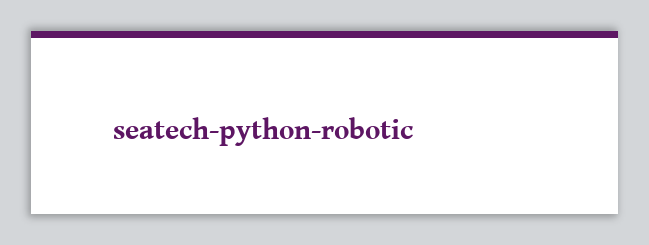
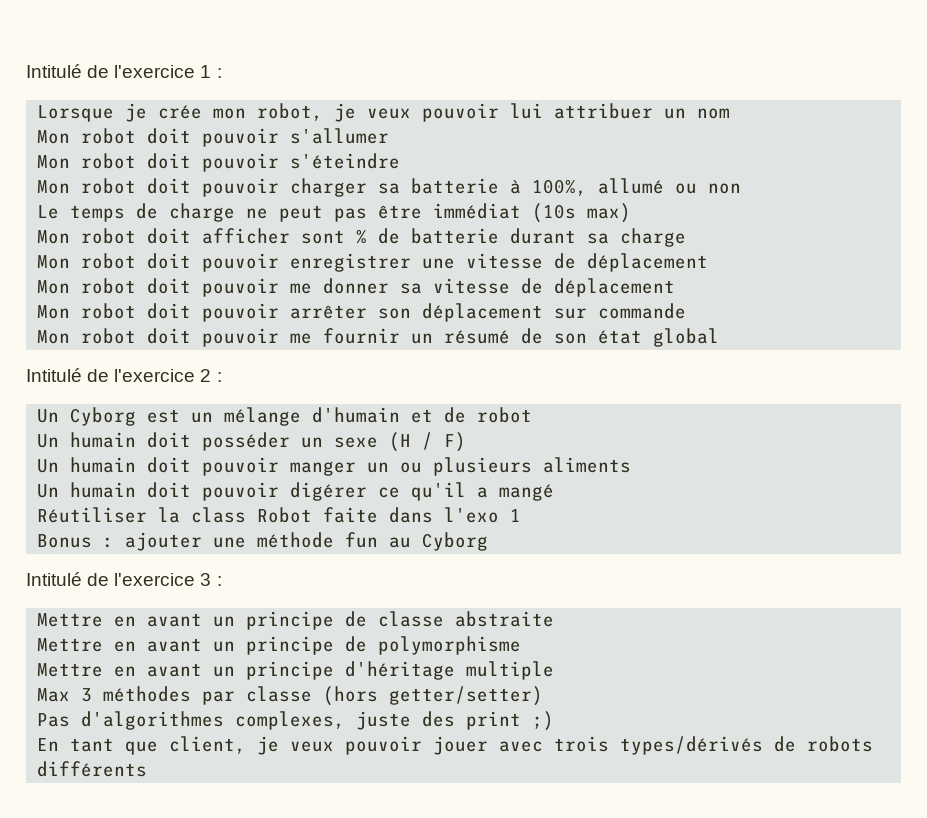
[113,117,413,146] seatech-python-robotic -> [26,64,222,78] [37,103,731,122] [37,128,390,147] [37,153,401,172] [37,178,742,197] [37,203,632,223] [37,228,687,247] [37,253,709,272] [37,278,676,297] [37,303,687,322] [37,328,720,347] [26,368,222,382] [37,407,533,426] [37,432,467,452] [37,457,632,476] [37,482,555,501] [37,507,522,523] [37,532,489,551] [26,572,222,586] [37,611,555,630] [37,636,522,655] [37,661,555,680] [37,686,544,706] [37,711,555,731] [37,736,874,755] [37,761,148,777] Intitulé de l'exercice 1 : // Lorsque je crée mon robot, je veux pouvoir lui attribuer un nom // Mon robot doit pouvoir s'allumer // Mon robot doit pouvoir s'éteindre // Mon robot doit pouvoir charger sa batterie à 100%, allumé ou non // Le temps de charge ne peut pas être immédiat (10s max) // Mon robot doit afficher sont % de batterie durant sa charge // Mon robot doit pouvoir enregistrer une vitesse de déplacement // Mon robot doit pouvoir me donner sa vitesse de déplacement // Mon robot doit pouvoir arrêter son déplacement sur commande // Mon robot doit pouvoir me fournir un résumé de son état global // Intitulé de l'exercice 2 : // Un Cyborg est un mélange d'humain et de robot // Un humain doit posséder un sexe (H / F) // Un humain doit pouvoir manger un ou plusieurs aliments // Un humain doit pouvoir digérer ce qu'il a mangé // Réutiliser la class Robot faite dans l'exo 1 // Bonus : ajouter une méthode fun au Cyborg // Intitulé de l'exercice 3 : // Mettre en avant un principe de classe abstraite // Mettre en avant un principe de polymorphisme // Mettre en avant un principe d'héritage multiple // Max 3 méthodes par classe (hors getter/setter) // Pas d'algorithmes complexes, juste des print ;) // En tant que client, je veux pouvoir jouer avec trois types/dérivés de robots différents

